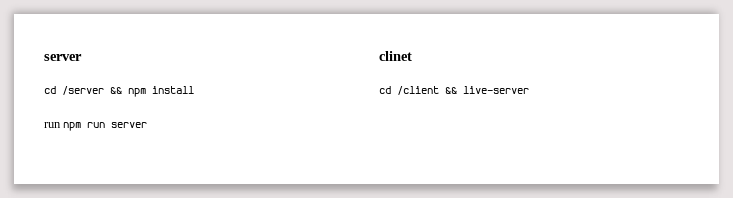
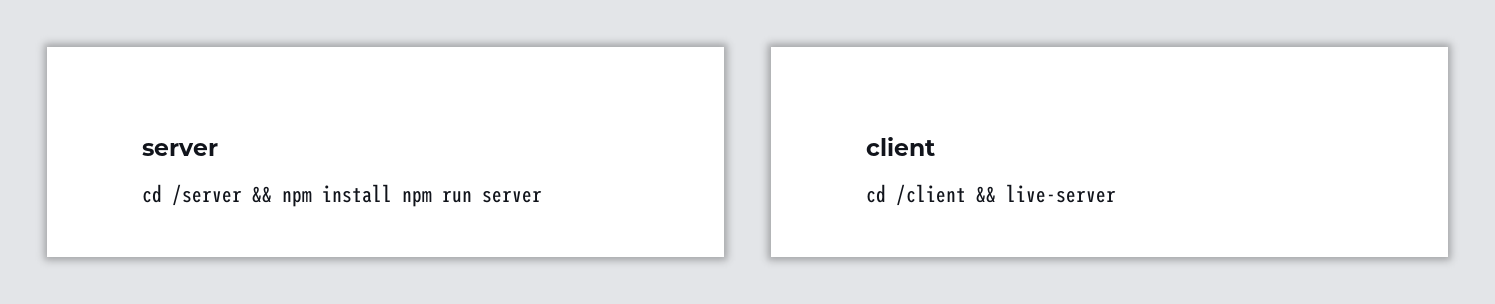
[44,122,61,128] // run -> (392, 193) none
[379,51,412,61] clinet -> [866,137,935,156] client

